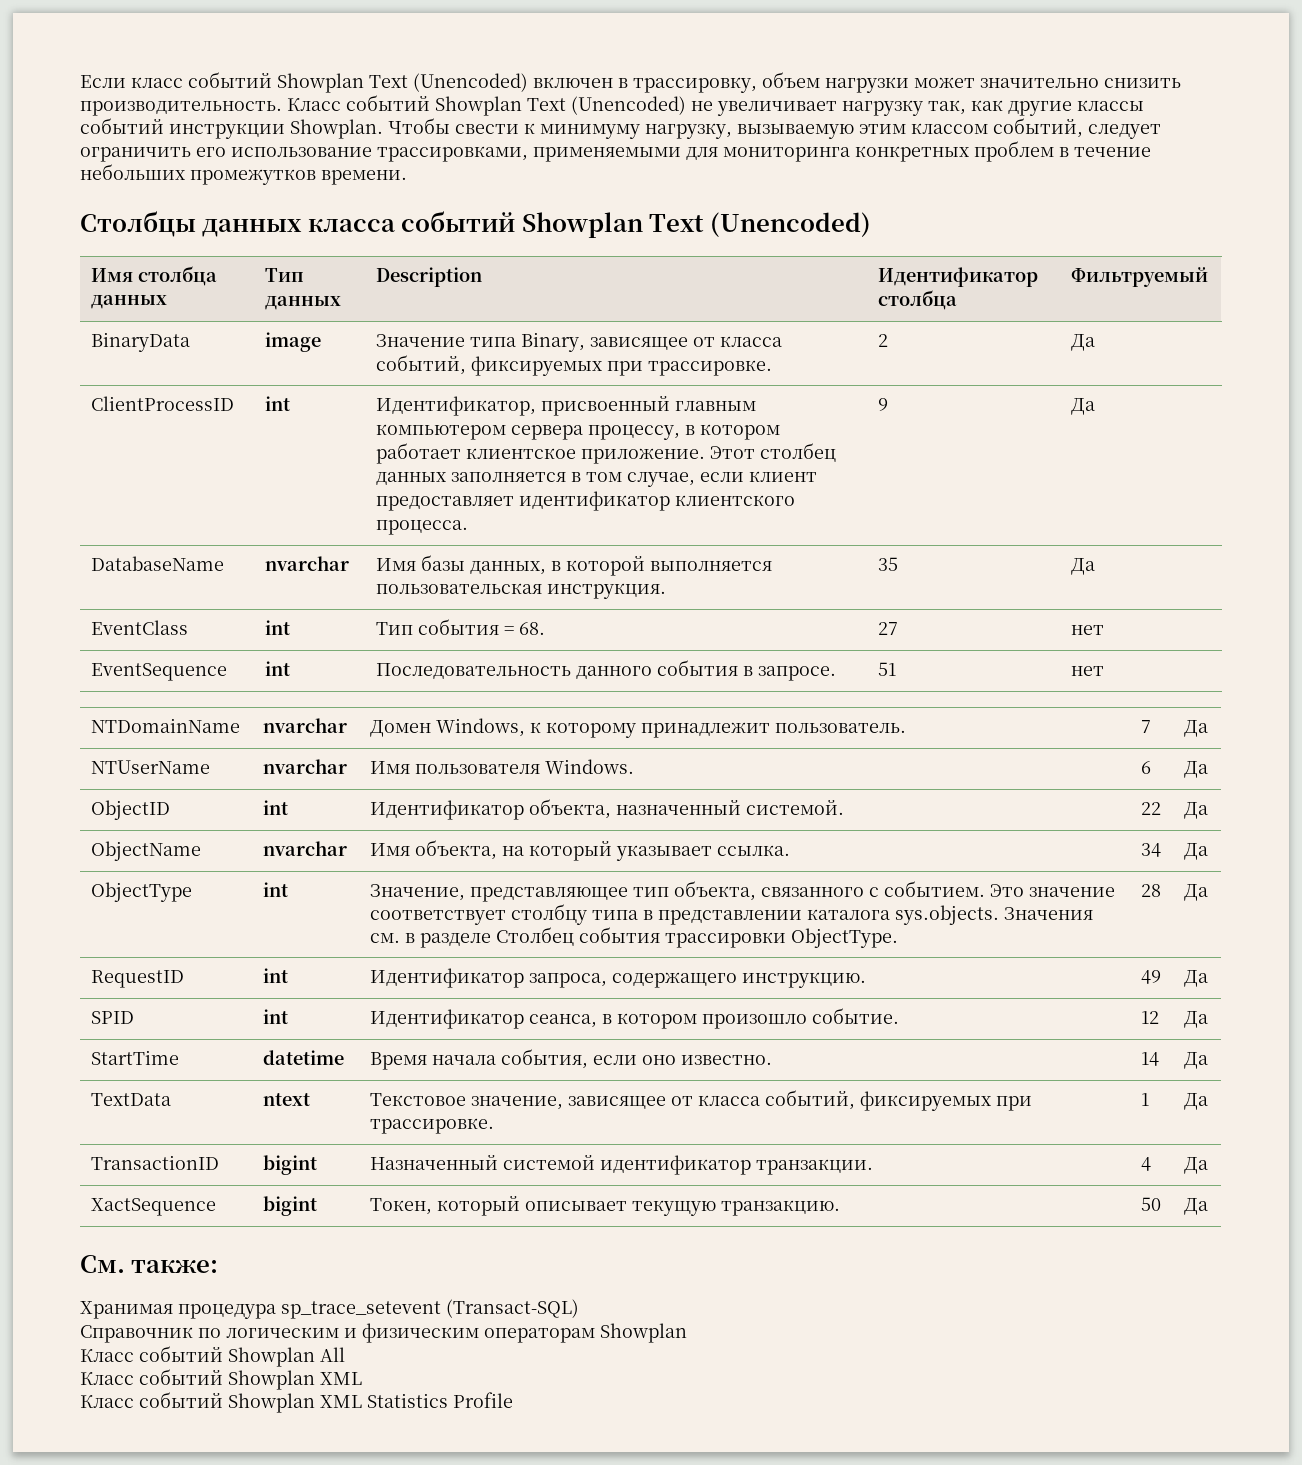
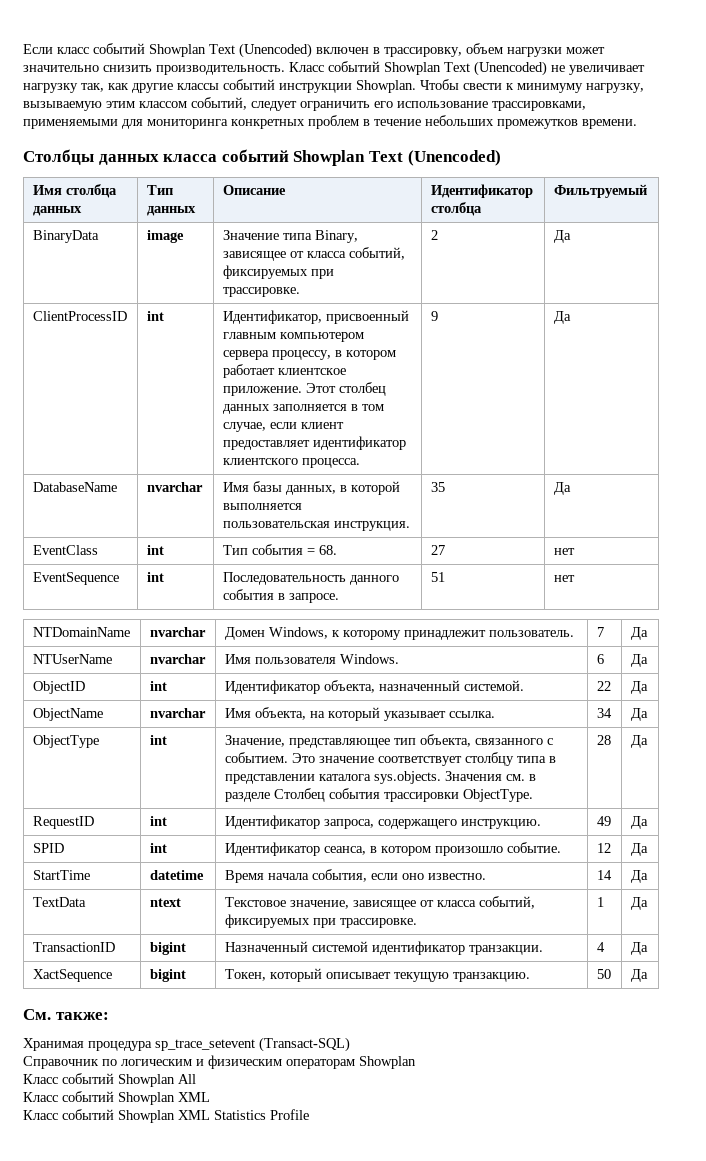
[376,267,483,287] Description -> [222,185,286,195] Описание

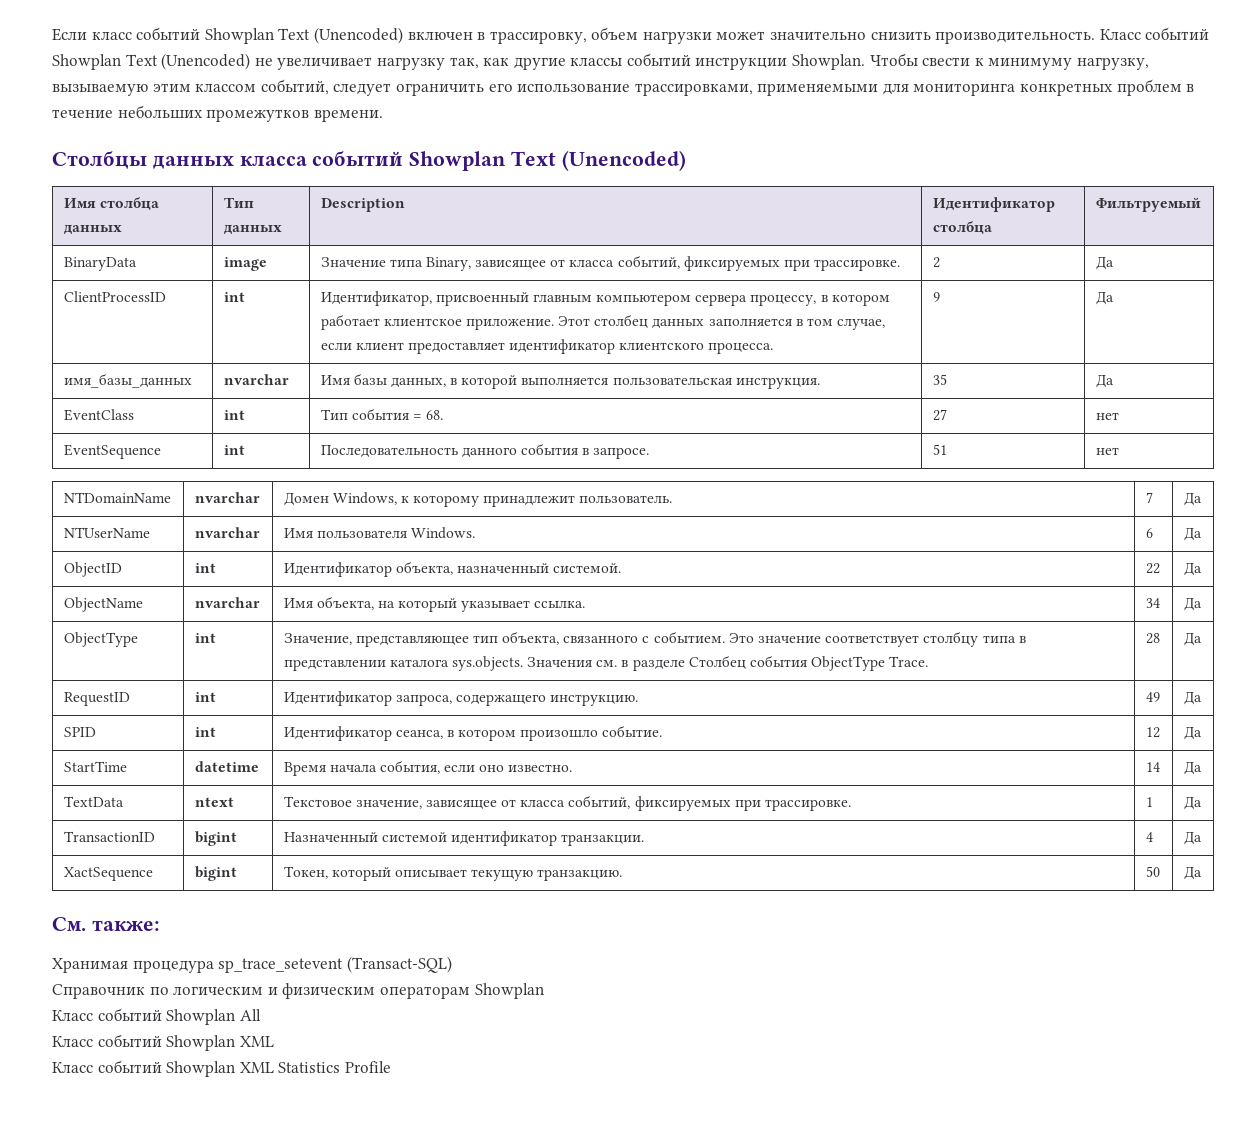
[222,185,286,195] Описание -> [320,198,405,212] Description
[32,482,117,492] DatabaseName -> [63,373,192,388] имя_базы_данных
[383,789,533,802] трассировки ObjectType. -> [811,656,929,671] ObjectType Trace.

